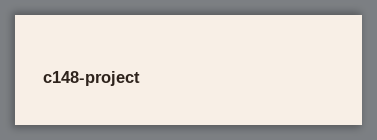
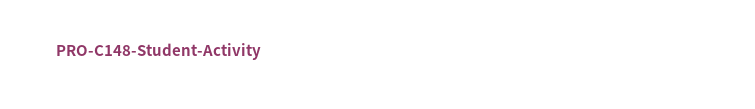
[43,71,140,86] c148-project -> [56,43,261,60] PRO-C148-Student-Activity

